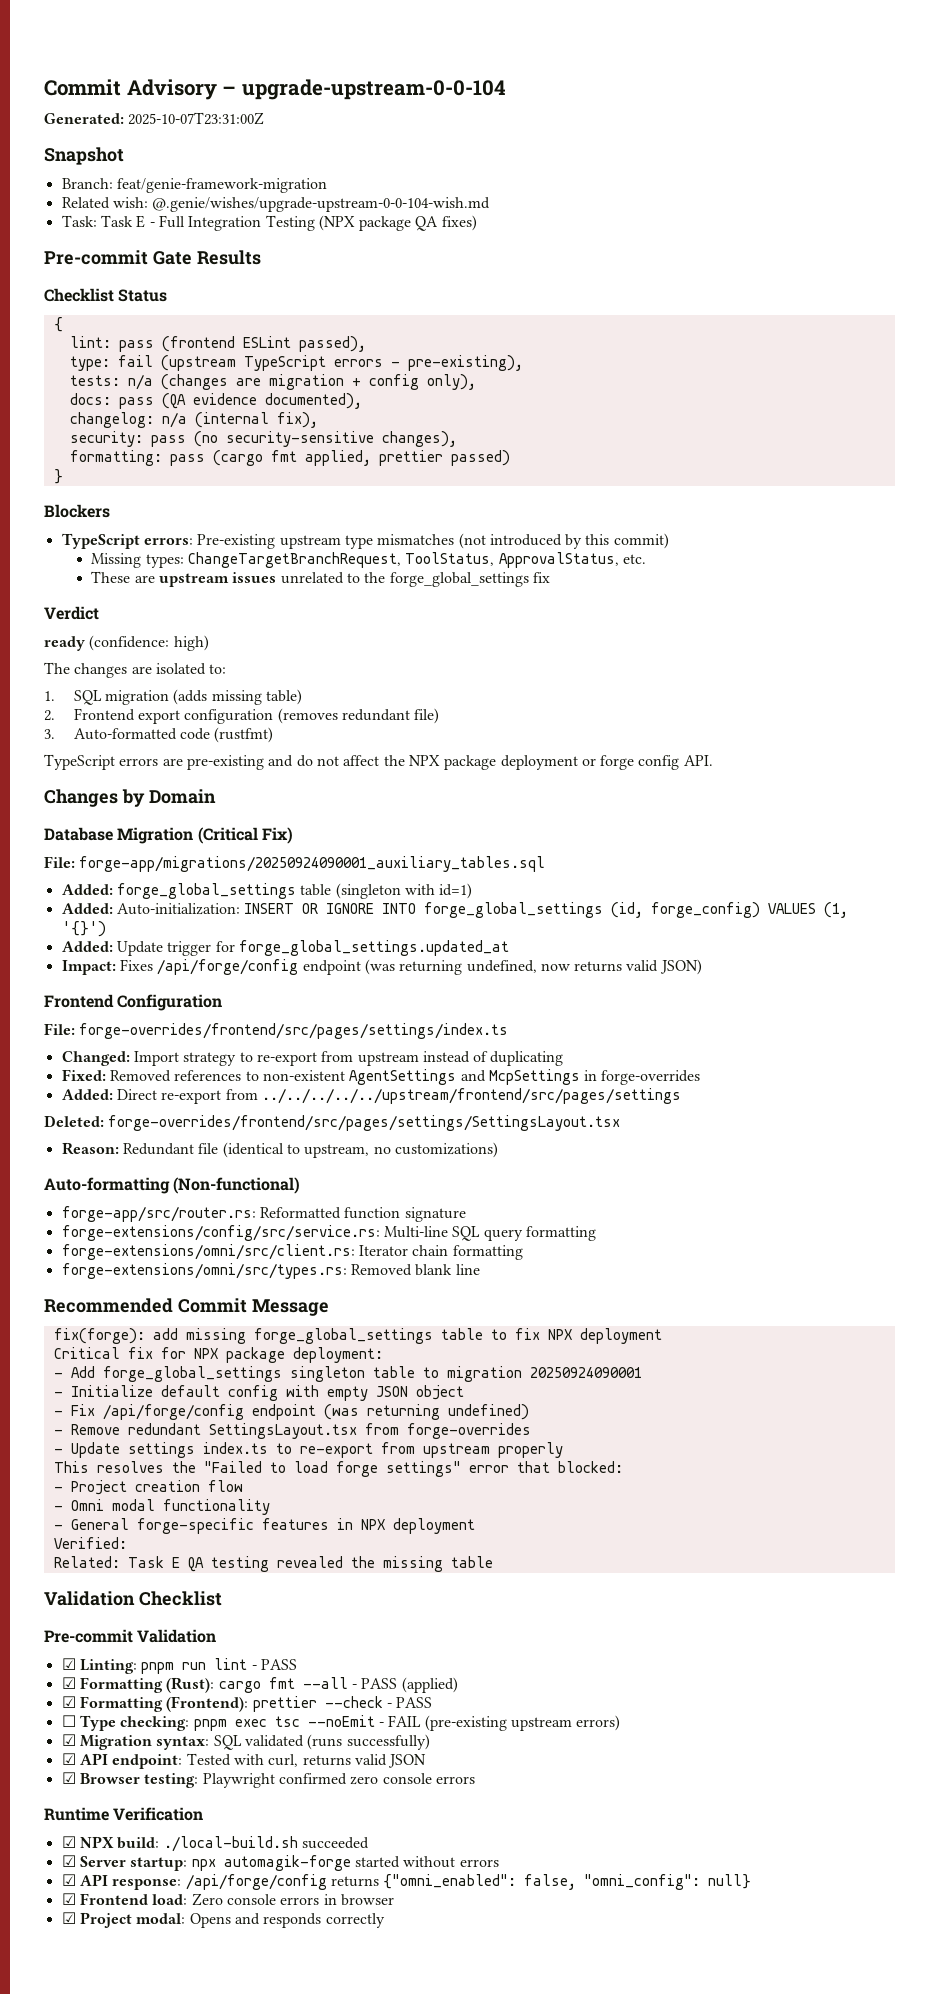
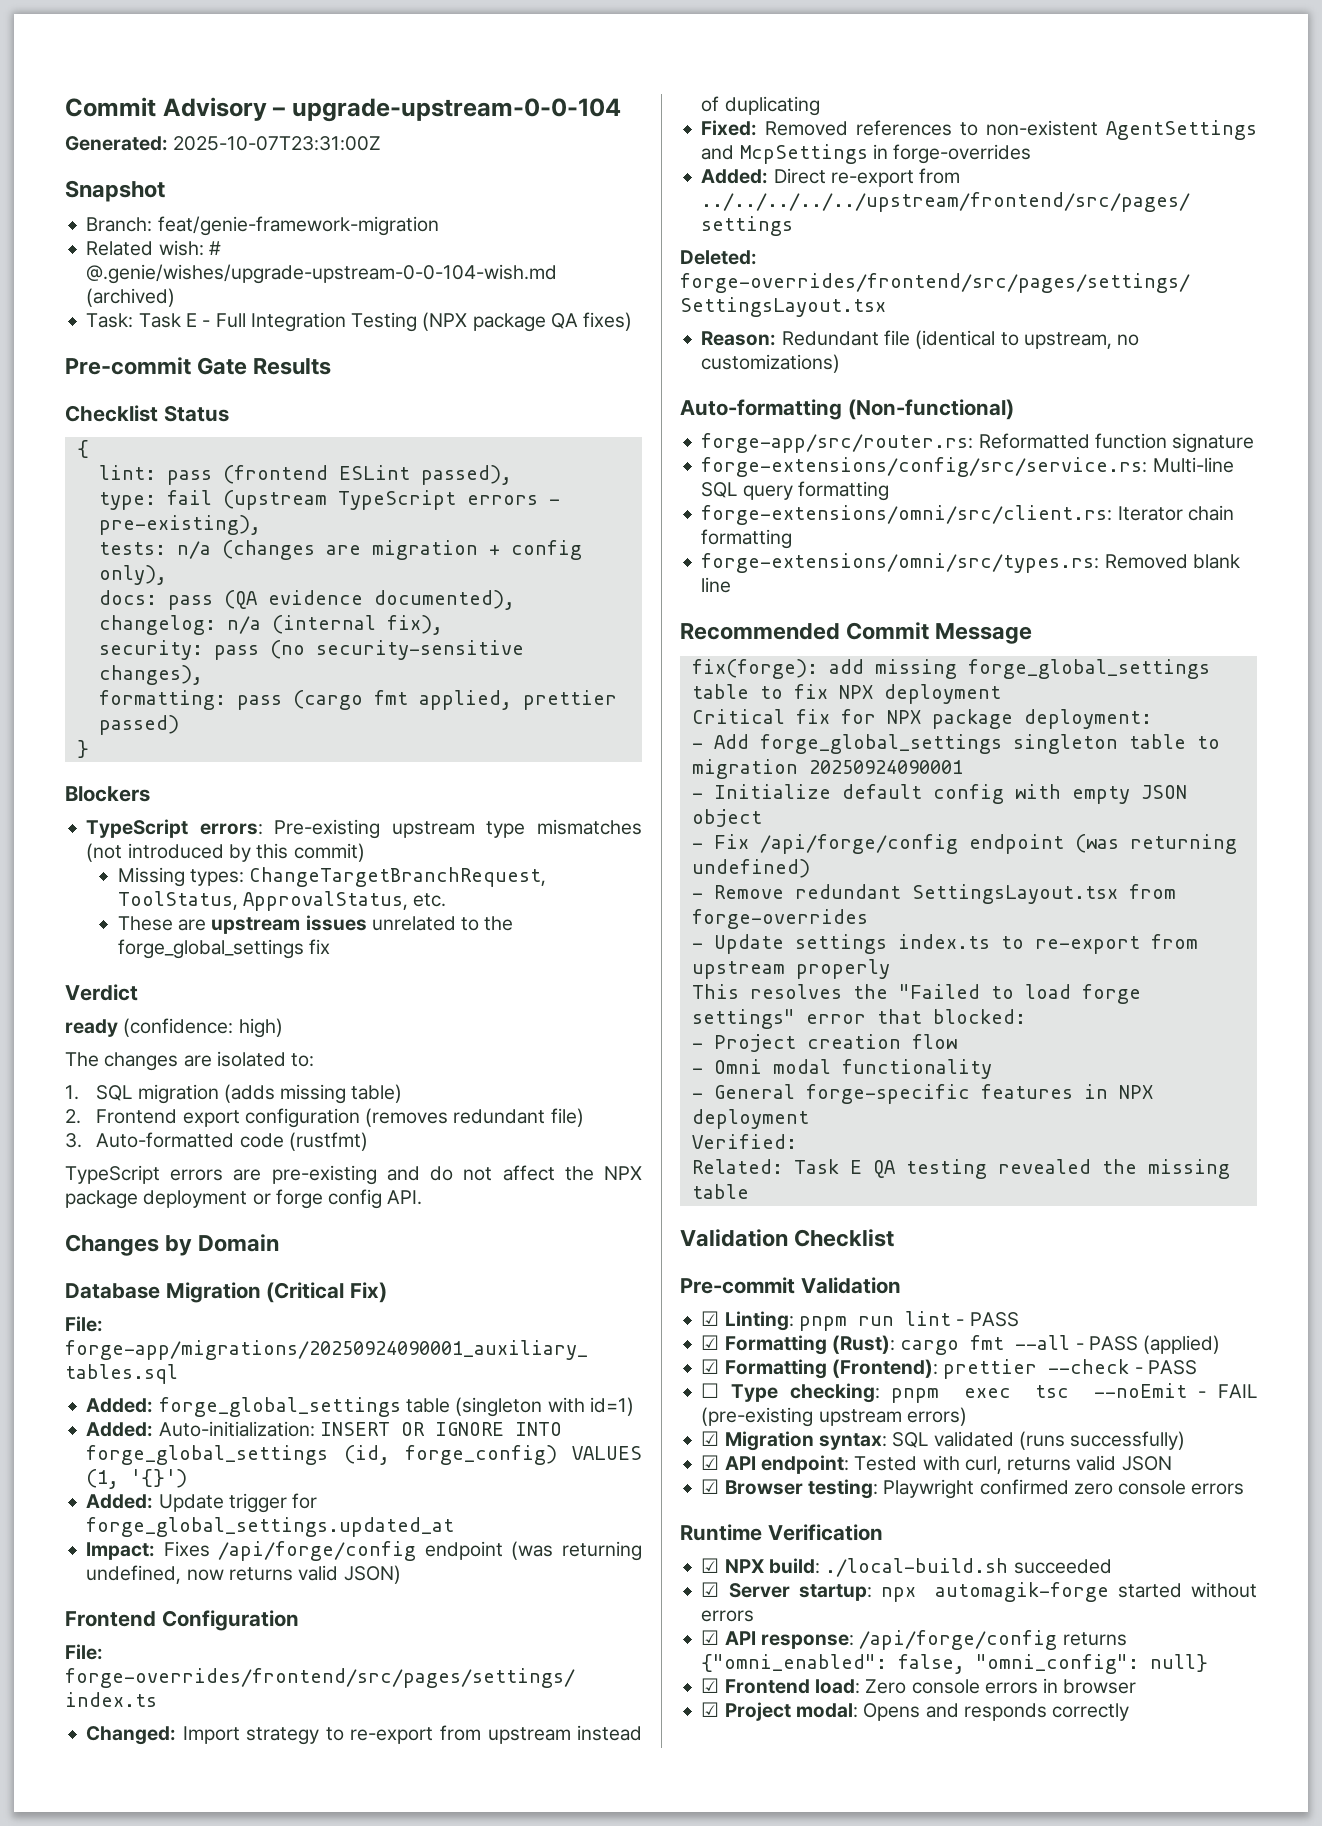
(148, 202) none -> [208,241,221,255] #
(491, 204) none -> [86,288,176,307] (archived)

